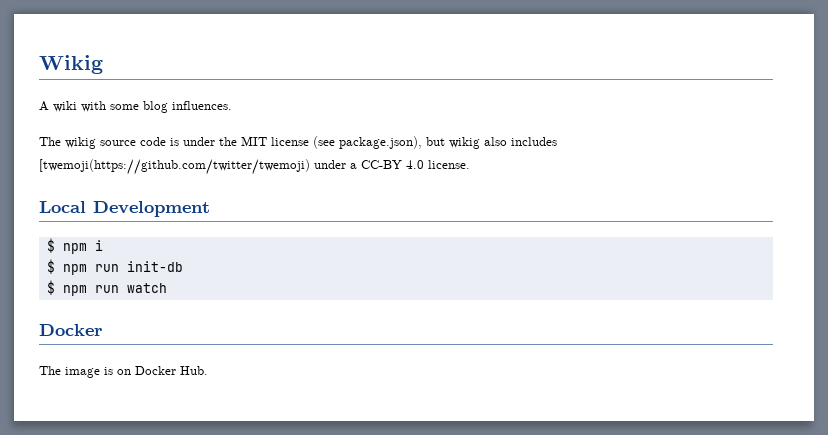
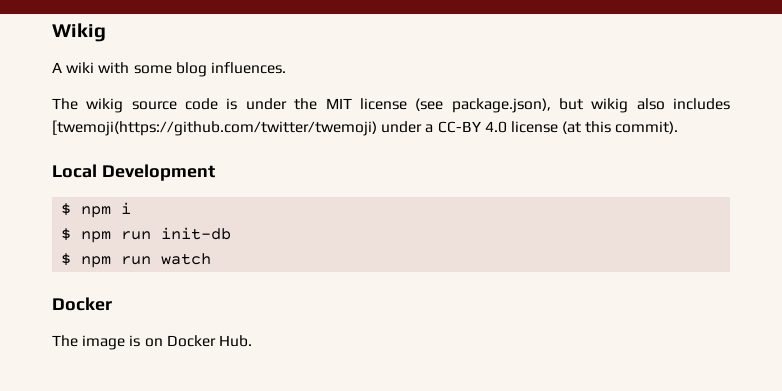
[428,160,470,169] license. -> [510,121,679,134] license (at this commit).

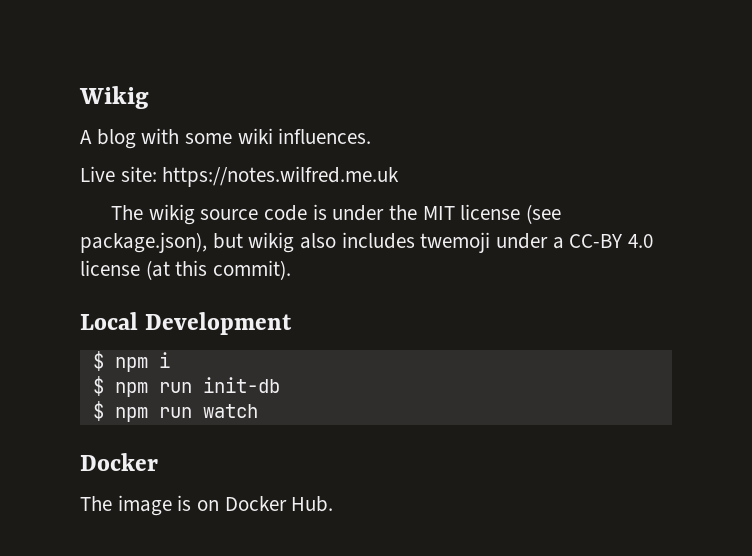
[66,62,95,73] wiki -> [96,129,136,149] blog
[175,62,207,77] blog -> [237,128,273,144] wiki
(286, 68) none -> [80,166,400,187] // Live site: https://notes.wilfred.me.uk
[52,120,377,136] [twemoji(https://github.com/twitter/twemoji) -> [420,232,491,253] twemoji

